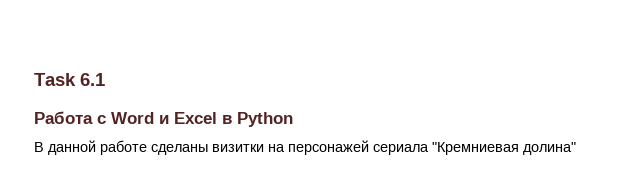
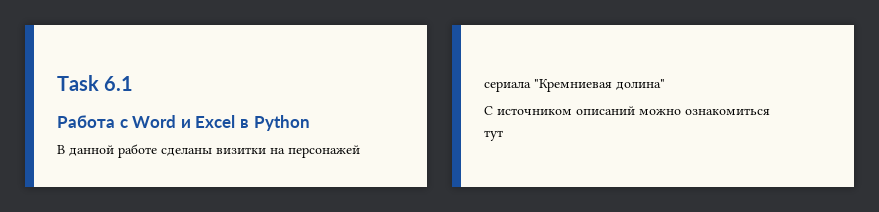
(576, 148) none -> [484,106,770,115] [484,130,503,141] // С источником описаний можно ознакомиться тут

